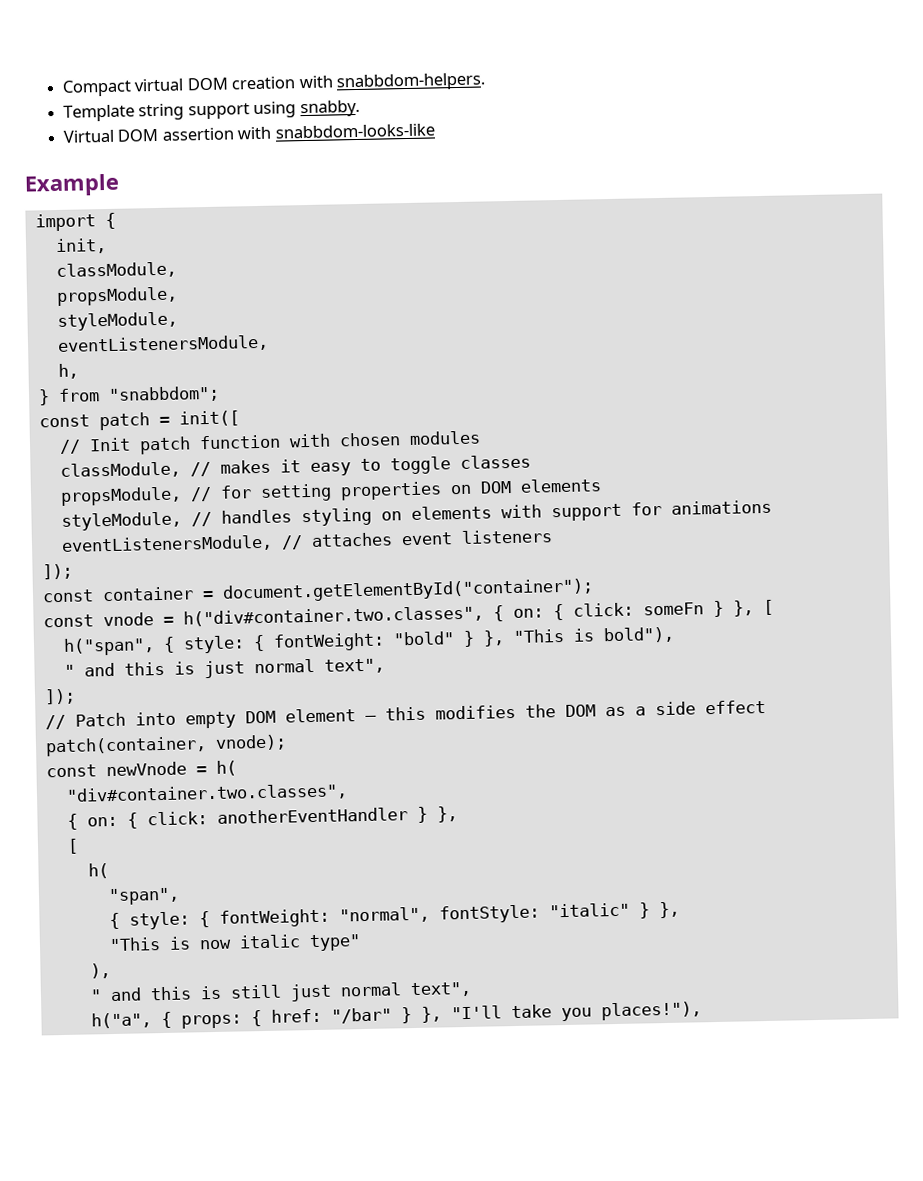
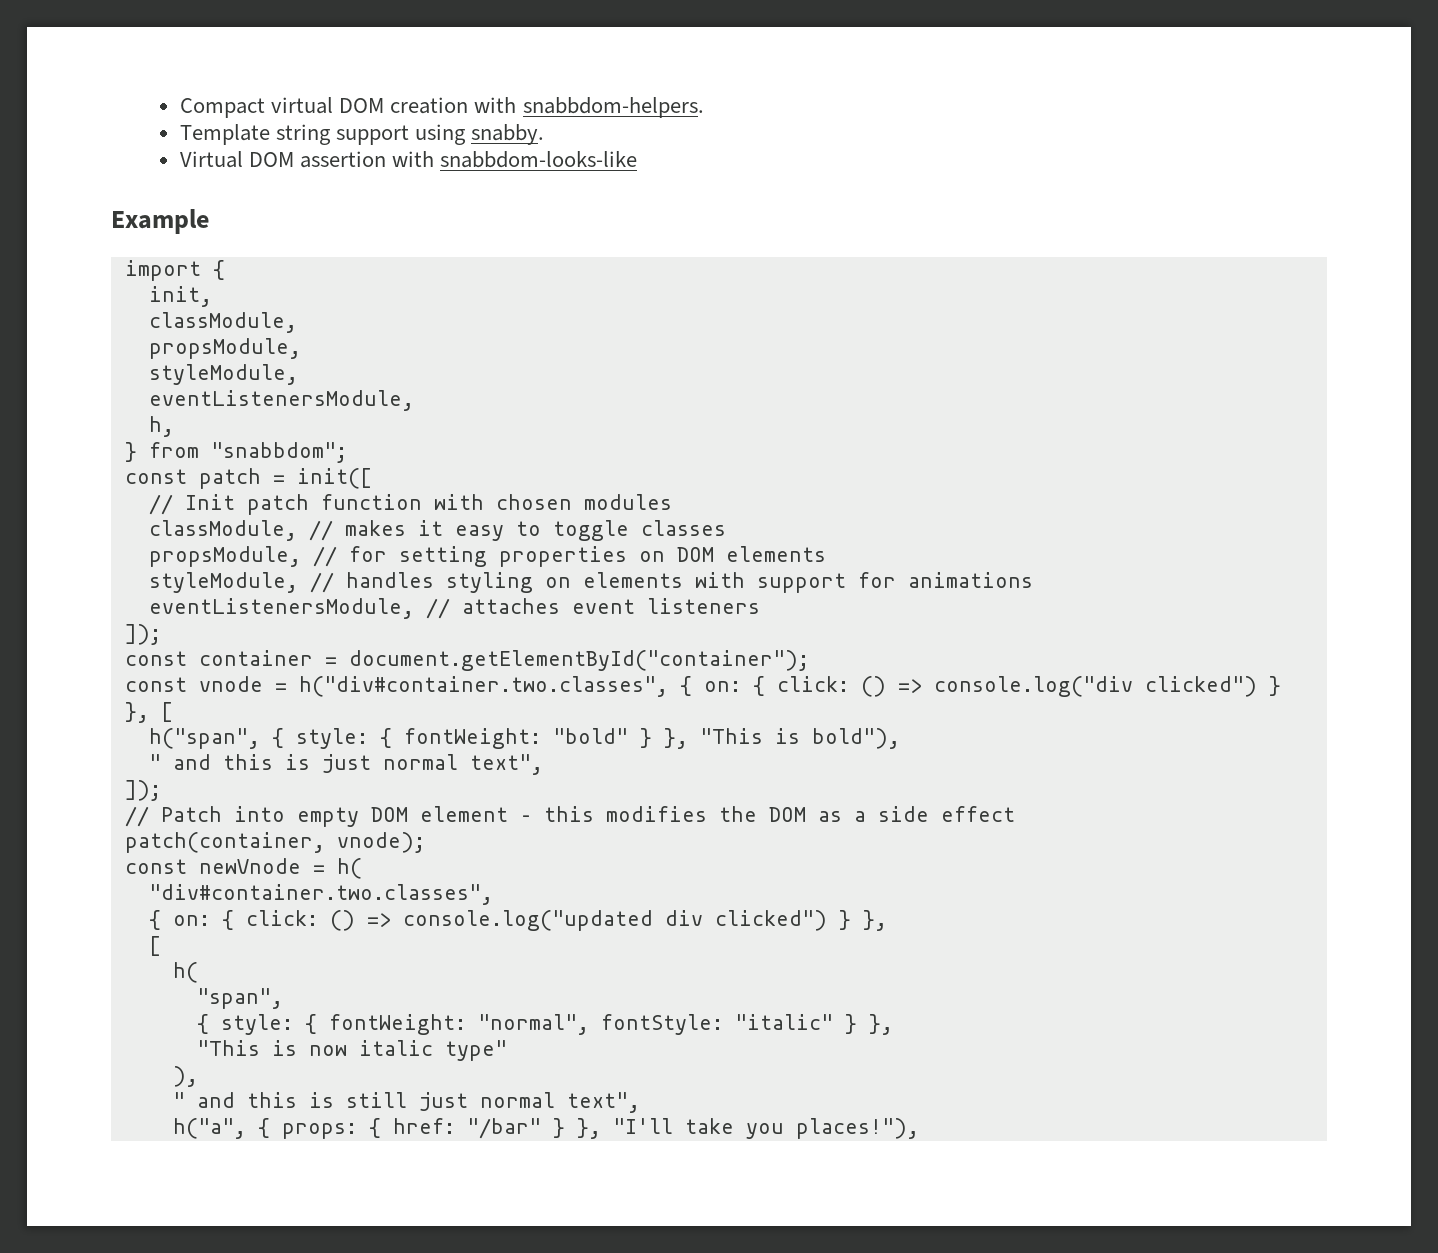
[642,602,704,616] someFn -> [860,676,1257,697] () => console.log("div clicked")
[216,807,408,824] anotherEventHandler -> [329,910,827,931] () => console.log("updated div clicked")

